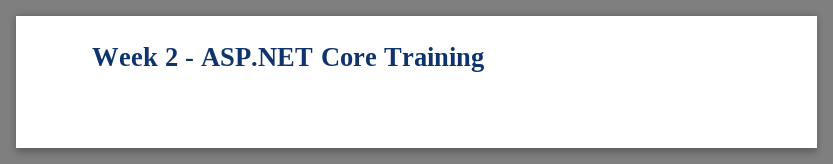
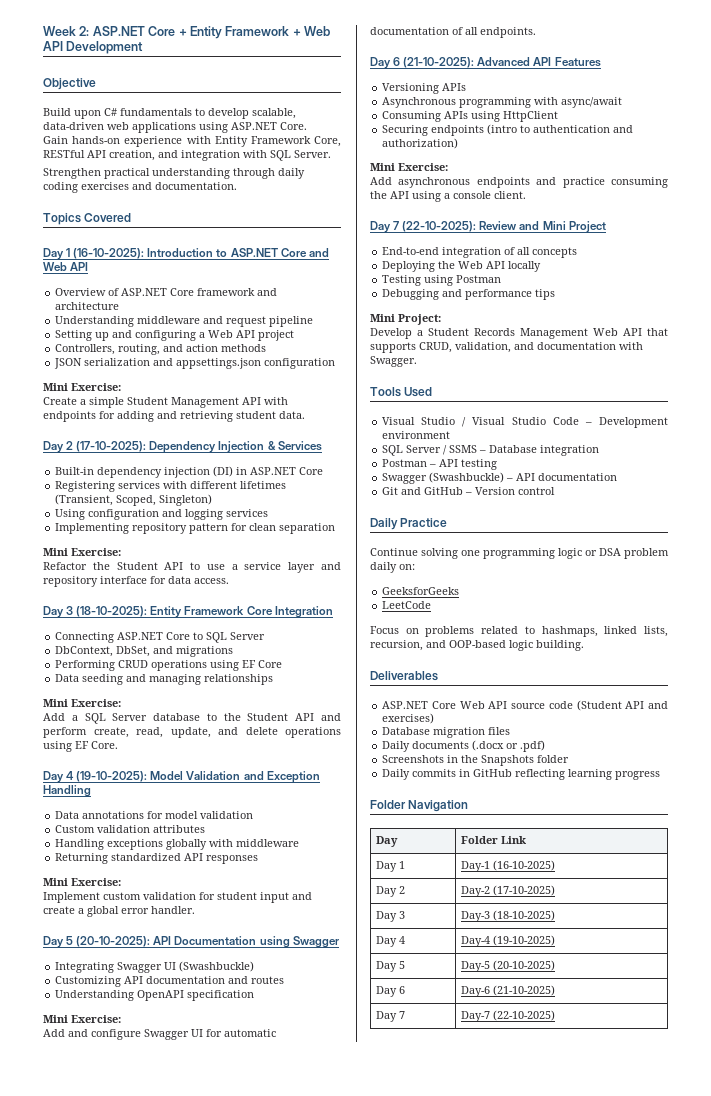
[165,47,484,72] 2 - ASP.NET Core Training -> [79,26,330,39] [43,41,144,54] [43,78,96,90] [43,108,296,119] [43,122,307,133] [43,136,341,147] [43,150,331,161] [43,168,305,179] [43,182,237,193] [43,213,132,225] [43,248,329,260] [43,262,89,271] [55,288,278,296] [55,302,120,310] [55,316,314,327] [55,330,295,341] [55,344,267,355] [54,358,336,369] [43,383,121,391] [43,397,288,408] [43,411,305,422] [43,441,322,453] [55,466,324,478] [55,481,287,492] [55,494,213,506] [55,509,269,520] [55,523,336,534] [43,548,121,556] [43,562,341,573] [43,576,229,587] [43,606,333,618] [55,632,266,643] [55,646,234,657] [55,660,283,671] [55,674,274,685] [43,699,121,707] [43,713,341,724] [43,727,341,738] [43,741,118,752] [43,771,320,783] [43,785,91,797] [55,811,254,819] [55,825,206,833] [55,839,300,850] [55,853,259,864] [43,878,121,886] [43,892,312,903] [43,906,195,917] [43,936,339,948] [55,961,255,973] [55,976,285,987] [55,990,255,1001] [43,1015,121,1023] [43,1029,276,1040] [370,27,536,38] [370,57,601,69] [382,83,467,94] [382,97,623,108] [382,111,559,122] [382,124,634,136] [382,138,459,149] [370,163,448,171] [370,177,668,188] [370,191,526,202] [370,221,606,233] [382,247,578,258] [382,261,542,272] [382,275,502,286] [382,289,556,300] [370,314,441,325] [370,328,668,339] [370,342,643,353] [370,356,417,367] [370,387,433,397] [382,417,668,428] [382,431,451,439] [382,445,600,456] [382,459,498,470] [382,472,618,484] [382,487,556,495] [370,518,448,530] [370,548,669,559] [370,562,415,573] [382,587,460,595] [382,601,432,609] [370,626,668,637] [370,640,584,651] [370,671,438,681] [382,700,668,711] [382,713,435,724] [382,727,511,738] [382,740,546,752] [382,755,570,766] [382,769,661,780] [370,800,469,812] [376,836,399,847] [461,836,527,844] [376,861,406,872] [461,860,556,872] [376,886,406,897] [461,885,556,897] [376,911,406,922] [461,910,556,922] [376,936,406,947] [461,935,556,947] [376,961,406,972] [461,960,556,972] [376,986,406,997] [461,985,556,997] [376,1011,406,1022] [461,1010,556,1022] 2: ASP.NET Core + Entity Framework + Web API Development // Objective // Build upon C# fundamentals to develop scalable, data-driven web applications using ASP.NET Core. // Gain hands-on experience with Entity Framework Core, RESTful API creation, and integration with SQL Server. // Strengthen practical understanding through daily coding exercises and documentation. // Topics Covered // Day 1 (16-10-2025): Introduction to ASP.NET Core and Web API // Overview of ASP.NET Core framework and architecture // Understanding middleware and request pipeline // Setting up and configuring a Web API project // Controllers, routing, and action methods // JSON serialization and appsettings.json configuration // Mini Exercise: // Create a simple Student Management API with endpoints for adding and retrieving student data. // Day 2 (17-10-2025): Dependency Injection & Services // Built-in dependency injection (DI) in ASP.NET Core // Registering services with different lifetimes (Transient, Scoped, Singleton) // Using configuration and logging services // Implementing repository pattern for clean separation // Mini Exercise: // Refactor the Student API to use a service layer and repository interface for data access. // Day 3 (18-10-2025): Entity Framework Core Integration // Connecting ASP.NET Core to SQL Server // DbContext, DbSet, and migrations // Performing CRUD operations using EF Core // Data seeding and managing relationships // Mini Exercise: // Add a SQL Server database to the Student API and perform create, read, update, and delete operations using EF Core. // Day 4 (19-10-2025): Model Validation and Exception Handling // Data annotations for model validation // Custom validation attributes // Handling exceptions globally with middleware // Returning standardized API responses // Mini Exercise: // Implement custom validation for student input and create a global error handler. // Day 5 (20-10-2025): API Documentation using Swagger // Integrating Swagger UI (Swashbuckle) // Customizing API documentation and routes // Understanding OpenAPI specification // Mini Exercise: // Add and configure Swagger UI for automatic documentation of all endpoints. // Day 6 (21-10-2025): Advanced API Features // Versioning APIs // Asynchronous programming with async/await // Consuming APIs using HttpClient // Securing endpoints (intro to authentication and authorization) // Mini Exercise: // Add asynchronous endpoints and practice consuming the API using a console client. // Day 7 (22-10-2025): Review and Mini Project // End-to-end integration of all concepts // Deploying the Web API locally // Testing using Postman // Debugging and performance tips // Mini Project: // Develop a Student Records Management Web API that supports CRUD, validation, and documentation with Swagger. // Tools Used // Visual Studio / Visual Studio Code – Development environment // SQL Server / SSMS – Database integration // Postman – API testing // Swagger (Swashbuckle) – API documentation // Git and GitHub – Version control // Daily Practice // Continue solving one programming logic or DSA problem daily on: // GeeksforGeeks // LeetCode // Focus on problems related to hashmaps, linked lists, recursion, and OOP-based logic building. // Deliverables // ASP.NET Core Web API source code (Student API and exercises) // Database migration files // Daily documents (.docx or .pdf) // Screenshots in the Snapshots folder // Daily commits in GitHub reflecting learning progress // Folder Navigation // Day | Folder Link // Day 1 | Day-1 (16-10-2025) // Day 2 | Day-2 (17-10-2025) // Day 3 | Day-3 (18-10-2025) // Day 4 | Day-4 (19-10-2025) // Day 5 | Day-5 (20-10-2025) // Day 6 | Day-6 (21-10-2025) // Day 7 | Day-7 (22-10-2025)

